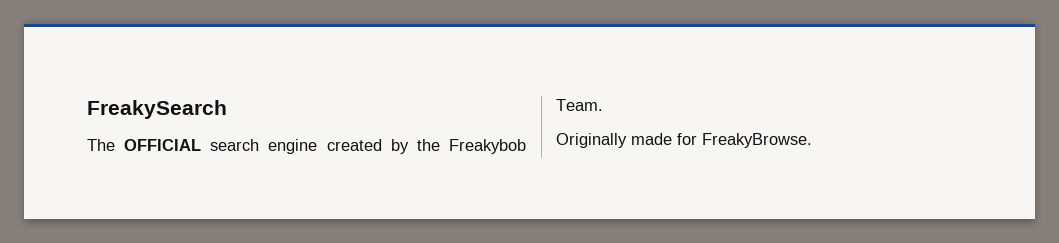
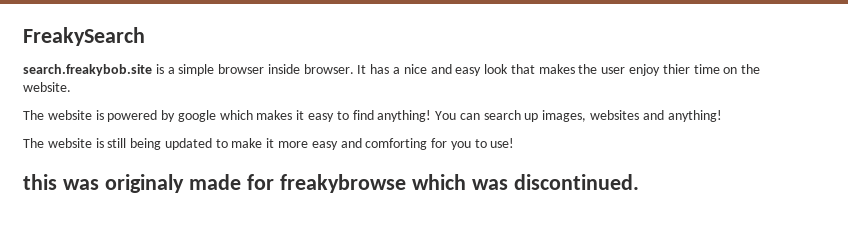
[87,139,526,154] [556,99,603,111] [556,133,812,148] The OFFICIAL search engine created by the Freakybob Team. // Originally made for FreakyBrowse. -> [23,64,761,76] [23,82,71,92] [23,110,722,122] [23,138,515,150] [23,174,639,193] search.freakybob.site is a simple browser inside browser. It has a nice and easy look that makes the user enjoy thier time on the website. // The website is powered by google which makes it easy to find anything! You can search up images, websites and anything! // The website is still being updated to make it more easy and comforting for you to use! // this was originaly made for freakybrowse which was discontinued.

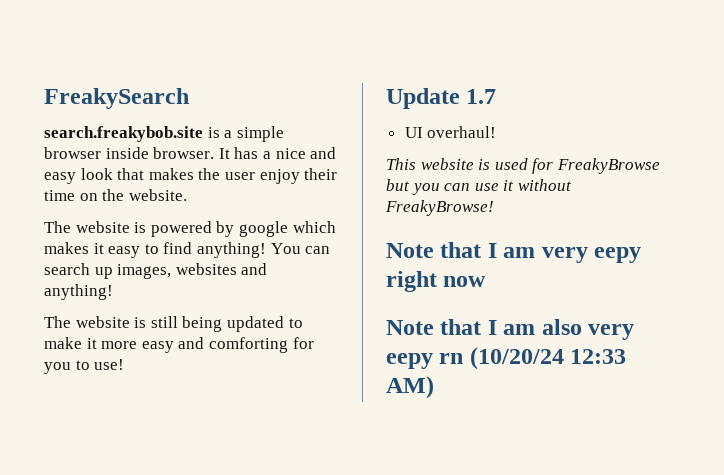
[662,64,690,74] thier -> [304,168,338,180] their
[23,174,639,193] this was originaly made for freakybrowse which was discontinued. -> [386,88,497,109] [404,126,497,138] [386,158,660,174] [386,179,572,195] [385,200,494,216] [386,242,642,263] [386,271,487,292] [386,319,635,340] [386,347,627,370] [386,376,434,399] Update 1.7 // UI overhaul! // This website is used for FreakyBrowse but you can use it without FreakyBrowse! // Note that I am very eepy right now // Note that I am also very eepy rn (10/20/24 12:33 AM)

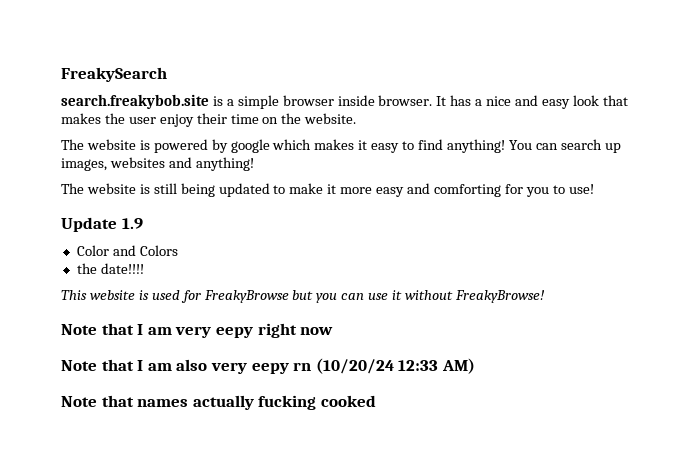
[466,89,497,104] [404,126,497,138] 1.7 // UI overhaul! -> [121,218,143,229] [76,245,178,256] [76,263,144,274] 1.9 // Color and Colors // the date!!!!
(434, 387) none -> [61,395,376,410] // Note that names actually fucking cooked

